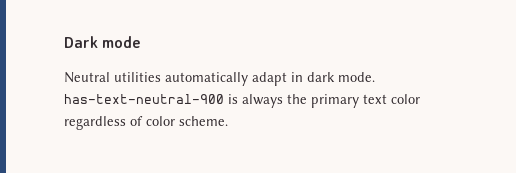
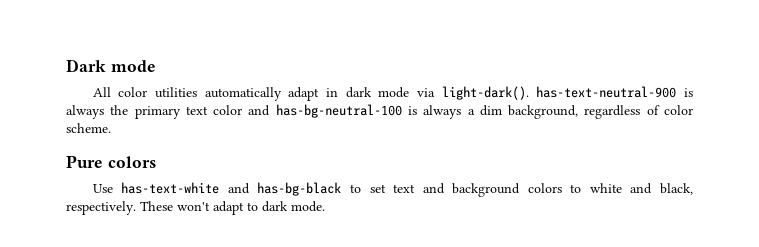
[64,72,110,83] Neutral -> [92,87,148,97] All color
[338,72,375,82] mode. -> [378,86,529,100] mode via light-dark().
[64,116,228,130] regardless of color scheme. -> [248,104,694,119] [66,123,111,133] [66,155,156,168] [92,182,693,197] [66,201,325,215] and has-bg-neutral-100 is always a dim background, regardless of color scheme. // Pure colors // Use has-text-white and has-bg-black to set text and background colors to white and black, respectively. These won't adapt to dark mode.

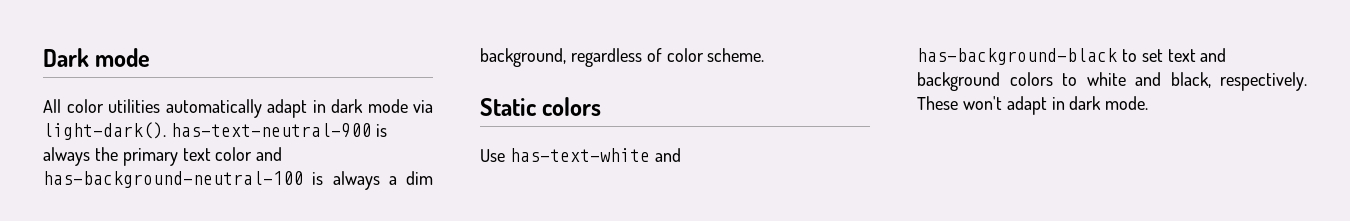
[275,104,402,118] has-bg-neutral-100 -> [43,171,303,188] has-background-neutral-100
[66,155,103,168] Pure -> [480,98,536,116] Static
[257,182,342,196] has-bg-black -> [917,48,1117,65] has-background-black
[247,202,258,211] to -> [1051,97,1065,110] in

